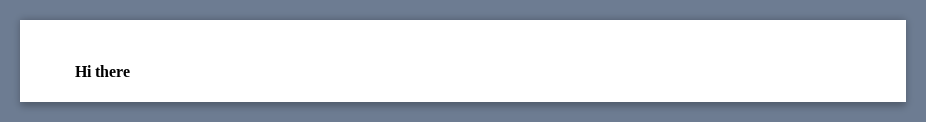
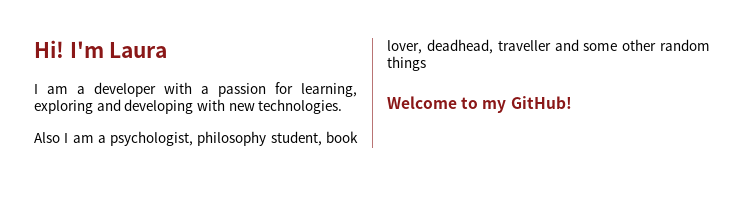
[75,65,131,77] Hi there -> [34,40,168,58] [34,82,357,97] [34,99,343,114] [34,131,358,146] [387,39,710,54] [387,56,426,71] [387,96,572,113] Hi! I'm Laura // I am a developer with a passion for learning, exploring and developing with new technologies. // Also I am a psychologist, philosophy student, book lover, deadhead, traveller and some other random things // Welcome to my GitHub!

